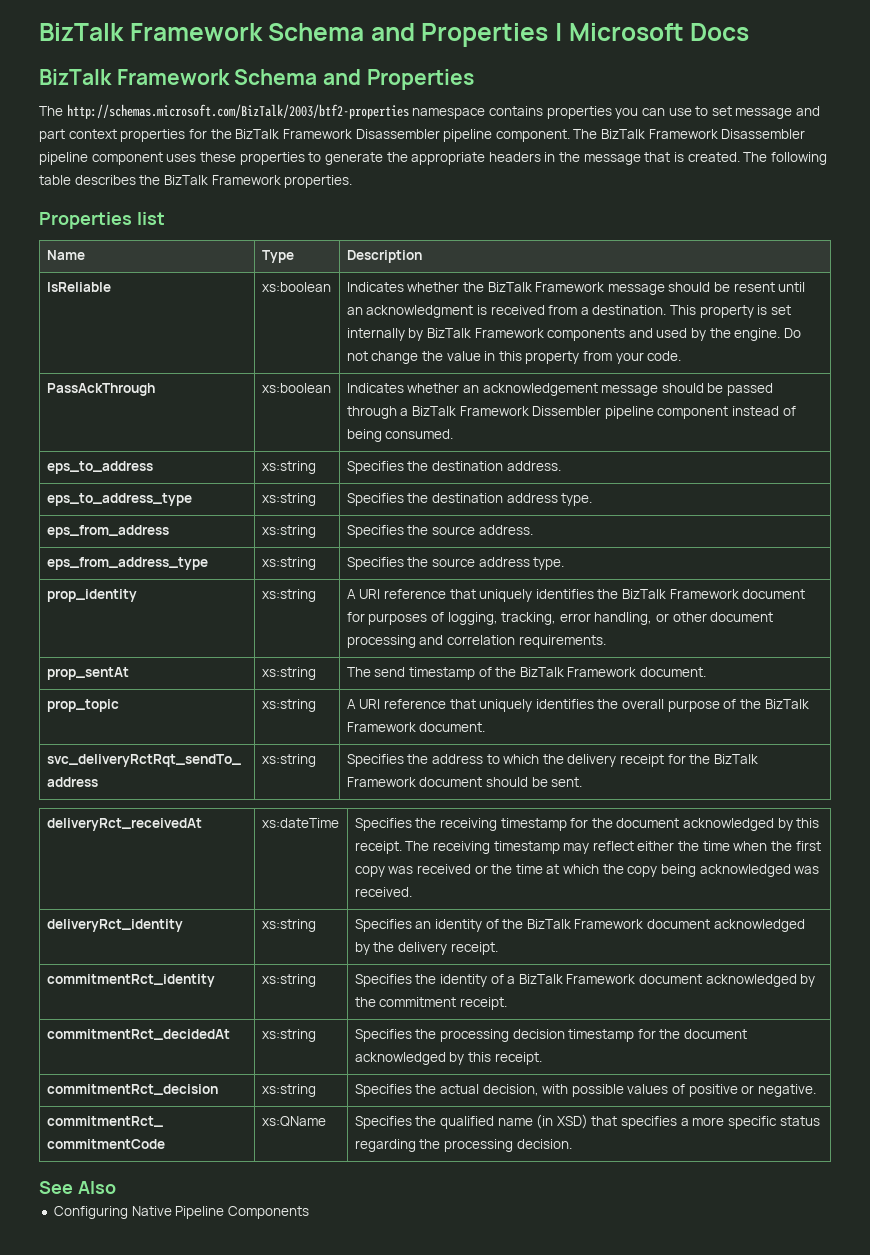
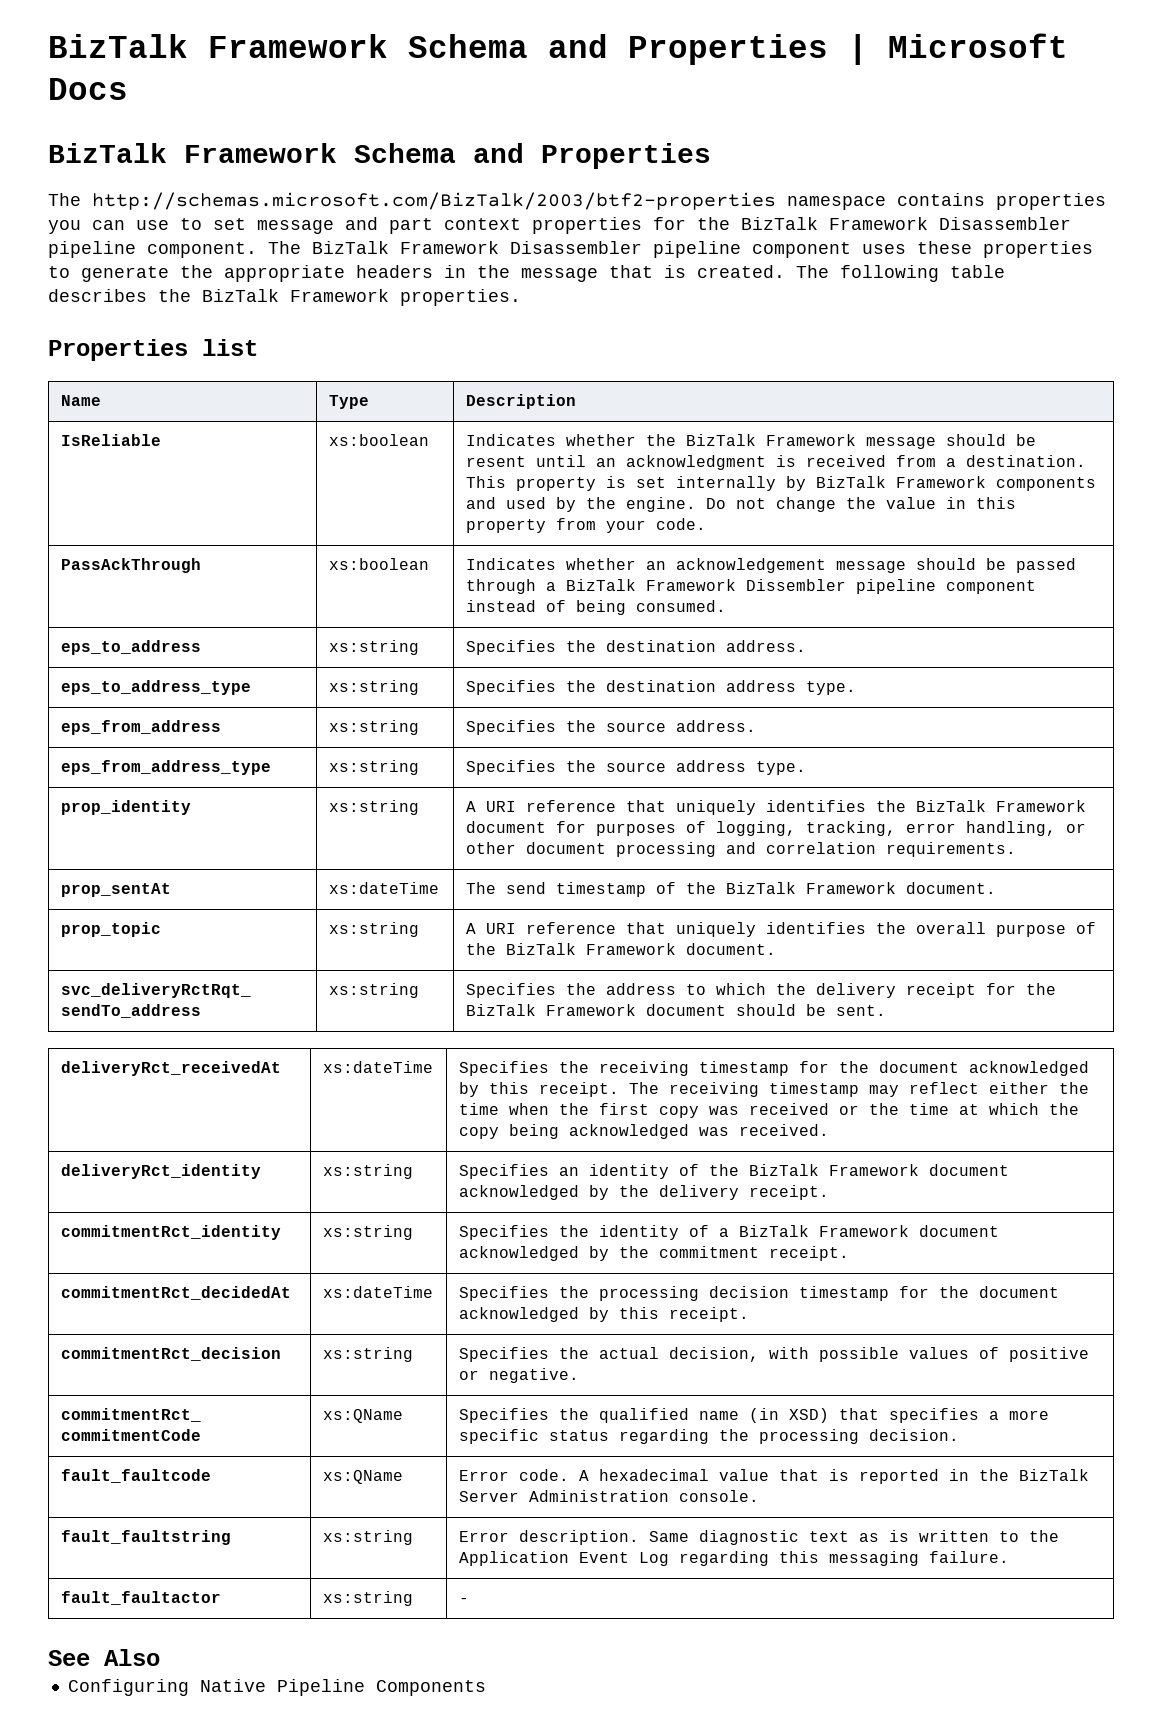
[261,667,316,680] xs:string -> [328,882,439,894] xs:dateTime
[261,1029,316,1042] xs:string -> [322,1286,433,1298] xs:dateTime
(572, 1144) none -> [60,1469,211,1483] [322,1470,403,1484] [458,1469,1089,1484] [458,1490,759,1502] [60,1530,231,1545] [322,1530,413,1545] [458,1530,1059,1545] [458,1551,1009,1566] [60,1591,221,1605] [322,1591,413,1606] [458,1598,469,1603] // fault_faultcode | xs:QName | Error code. A hexadecimal value that is reported in the BizTalk Server Administration console. // fault_faultstring | xs:string | Error description. Same diagnostic text as is written to the Application Event Log regarding this messaging failure. // fault_faultactor | xs:string | -

